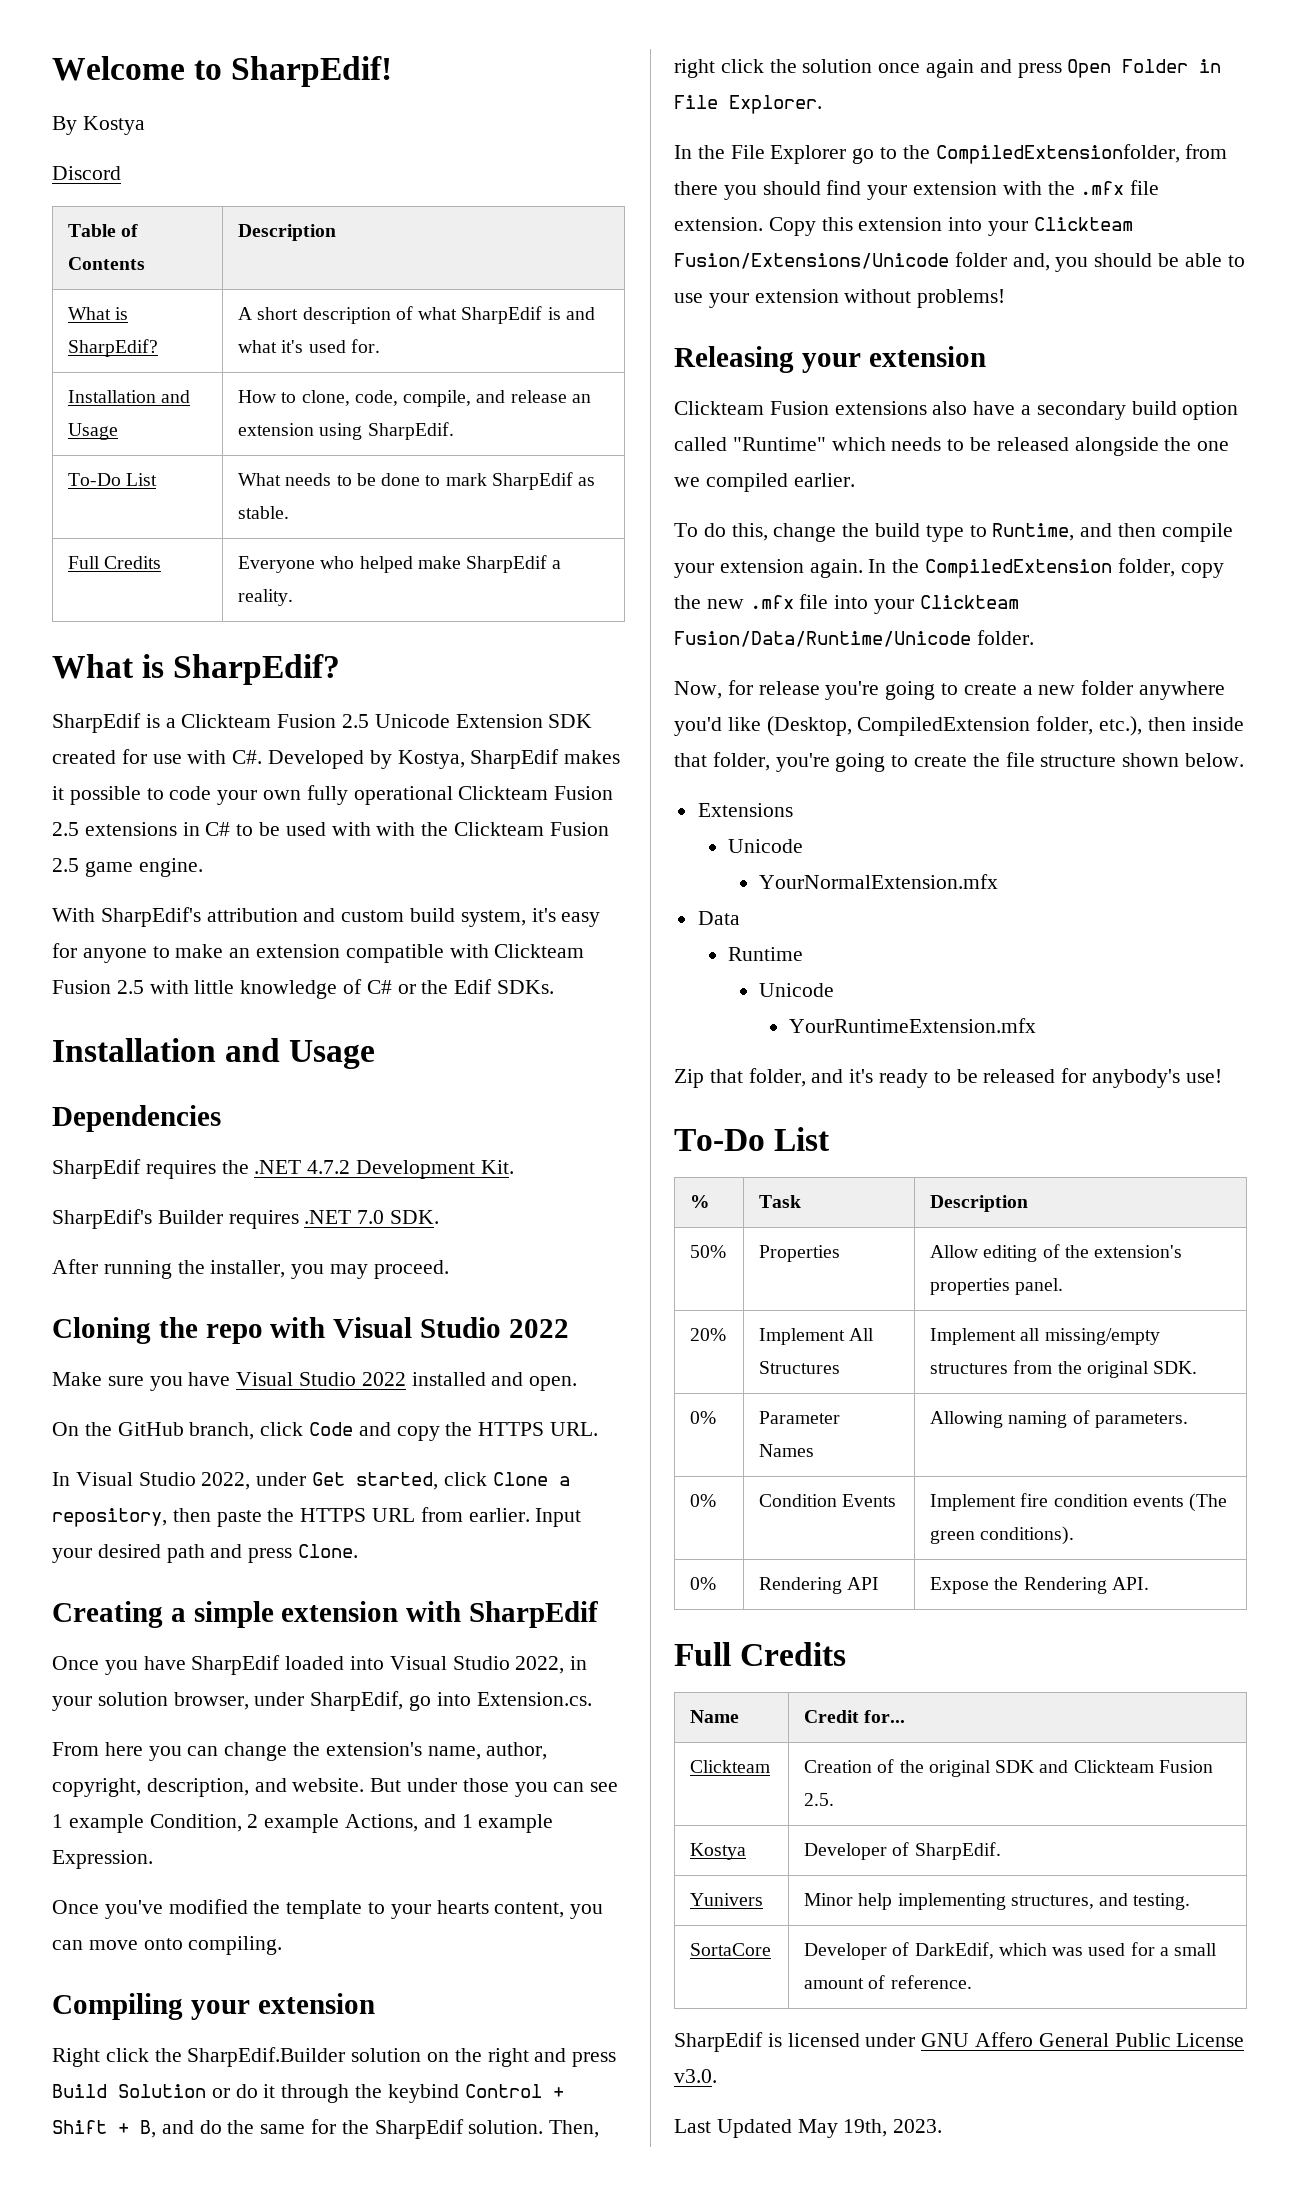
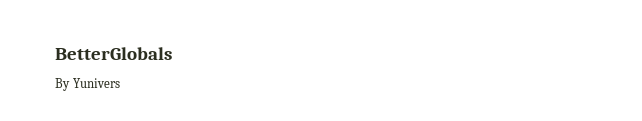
[52,56,393,87] [52,116,145,135] [52,166,121,180] [68,224,139,237] [68,257,146,270] [238,224,337,241] [68,307,129,320] [68,339,159,357] [238,306,595,324] [238,339,380,353] [68,390,191,403] [68,423,119,440] [238,390,591,407] [238,422,454,440] [68,473,158,486] [238,472,596,490] [238,506,290,519] [68,556,162,569] [238,555,562,573] [238,589,294,606] [52,654,341,685] [52,713,593,733] [52,749,621,769] [52,785,614,805] [52,822,609,836] [52,858,203,877] [52,907,601,927] [52,943,585,963] [52,979,555,999] [52,1038,376,1069] [52,1105,221,1132] [52,1159,514,1179] [52,1209,440,1229] [52,1259,449,1279] [52,1317,569,1344] [52,1372,578,1391] [52,1422,599,1441] [52,1472,570,1490] [52,1507,582,1527] [52,1544,359,1563] [52,1601,599,1628] [52,1655,588,1675] [52,1691,592,1711] [52,1742,548,1761] [52,1778,619,1797] [52,1814,554,1833] [52,1850,153,1869] [52,1899,604,1919] [52,1936,283,1955] [52,1993,375,2020] [52,2047,617,2067] [52,2084,564,2103] [52,2119,600,2139] [674,59,1222,78] [674,95,822,114] [674,144,1228,164] [674,180,1160,200] [674,217,1133,236] [674,252,1245,272] [674,289,1006,308] [674,346,986,373] [674,401,1239,420] [674,437,1230,456] [674,473,855,492] [674,523,1233,542] [674,558,1224,578] [674,594,1019,614] [674,630,1034,647] [674,680,1226,700] [674,716,1244,736] [674,752,1245,772] [697,803,793,817] [728,839,804,853] [758,874,998,889] [697,911,740,925] [728,947,804,961] [758,983,834,997] [789,1018,1037,1033] [674,1068,1222,1088] [674,1127,831,1151] [690,1195,711,1208] [759,1195,802,1208] [930,1195,1029,1212] [690,1245,727,1258] [759,1245,841,1262] [930,1244,1183,1262] [930,1278,1064,1295] [690,1328,727,1341] [759,1328,875,1345] [759,1361,841,1374] [930,1328,1160,1345] [930,1360,1198,1378] [690,1411,717,1424] [759,1411,841,1424] [759,1444,815,1457] [930,1410,1188,1428] [690,1494,717,1507] [759,1494,897,1507] [930,1493,1228,1512] [930,1526,1075,1545] [690,1577,717,1590] [759,1577,880,1594] [930,1577,1149,1594] [674,1642,847,1666] [690,1710,740,1723] [804,1710,906,1723] [690,1760,771,1773] [804,1759,1213,1777] [804,1793,835,1806] [690,1843,747,1860] [804,1842,1001,1860] [690,1893,764,1906] [804,1893,1191,1910] [690,1943,772,1956] [804,1942,1218,1960] [804,1975,972,1989] [674,2032,1245,2052] [674,2069,717,2083] [674,2119,943,2138] Welcome to SharpEdif! // By Kostya // Discord // Table of Contents | Description // What is SharpEdif? | A short description of what SharpEdif is and what it's used for. // Installation and Usage | How to clone, code, compile, and release an extension using SharpEdif. // To-Do List | What needs to be done to mark SharpEdif as stable. // Full Credits | Everyone who helped make SharpEdif a reality. // What is SharpEdif? // SharpEdif is a Clickteam Fusion 2.5 Unicode Extension SDK created for use with C#. Developed by Kostya, SharpEdif makes it possible to code your own fully operational Clickteam Fusion 2.5 extensions in C# to be used with with the Clickteam Fusion 2.5 game engine. // With SharpEdif's attribution and custom build system, it's easy for anyone to make an extension compatible with Clickteam Fusion 2.5 with little knowledge of C# or the Edif SDKs. // Installation and Usage // Dependencies // SharpEdif requires the .NET 4.7.2 Development Kit. // SharpEdif's Builder requires .NET 7.0 SDK. // After running the installer, you may proceed. // Cloning the repo with Visual Studio 2022 // Make sure you have Visual Studio 2022 installed and open. // On the GitHub branch, click Code and copy the HTTPS URL. // In Visual Studio 2022, under Get started, click Clone a repository, then paste the HTTPS URL from earlier. Input your desired path and press Clone. // Creating a simple extension with SharpEdif // Once you have SharpEdif loaded into Visual Studio 2022, in your solution browser, under SharpEdif, go into Extension.cs. // From here you can change the extension's name, author, copyright, description, and website. But under those you can see 1 example Condition, 2 example Actions, and 1 example Expression. // Once you've modified the template to your hearts content, you can move onto compiling. // Compiling your extension // Right click the SharpEdif.Builder solution on the right and press Build Solution or do it through the keybind Control + Shift + B, and do the same for the SharpEdif solution. Then, right click the solution once again and press Open Folder in File Explorer. // In the File Explorer go to the CompiledExtensionfolder, from there you should find your extension with the .mfx file extension. Copy this extension into your Clickteam Fusion/Extensions/Unicode folder and, you should be able to use your extension without problems! // Releasing your extension // Clickteam Fusion extensions also have a secondary build option called "Runtime" which needs to be released alongside the one we compiled earlier. // To do this, change the build type to Runtime, and then compile your extension again. In the CompiledExtension folder, copy the new .mfx file into your Clickteam Fusion/Data/Runtime/Unicode folder. // Now, for release you're going to create a new folder anywhere you'd like (Desktop, CompiledExtension folder, etc.), then inside that folder, you're going to create the file structure shown below. // Extensions // Unicode // YourNormalExtension.mfx // Data // Runtime // Unicode // YourRuntimeExtension.mfx // Zip that folder, and it's ready to be released for anybody's use! // To-Do List // % | Task | Description // 50% | Properties | Allow editing of the extension's properties panel. // 20% | Implement All Structures | Implement all missing/empty structures from the original SDK. // 0% | Parameter Names | Allowing naming of parameters. // 0% | Condition Events | Implement fire condition events (The green conditions). // 0% | Rendering API | Expose the Rendering API. // Full Credits // Name | Credit for... // Clickteam | Creation of the original SDK and Clickteam Fusion 2.5. // Kostya | Developer of SharpEdif. // Yunivers | Minor help implementing structures, and testing. // SortaCore | Developer of DarkEdif, which was used for a small amount of reference. // SharpEdif is licensed under GNU Affero General Public License v3.0. // Last Updated May 19th, 2023. -> [55,47,172,60] [55,78,120,91] BetterGlobals // By Yunivers

